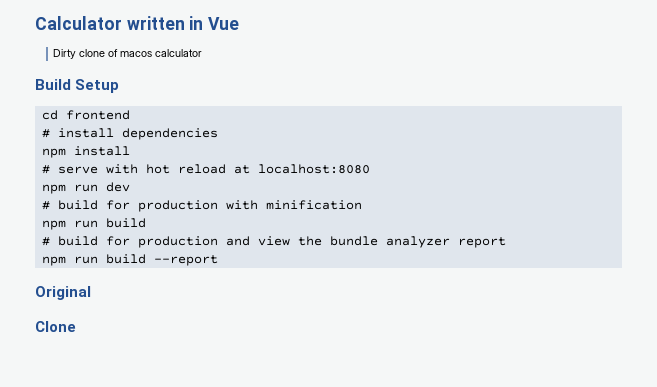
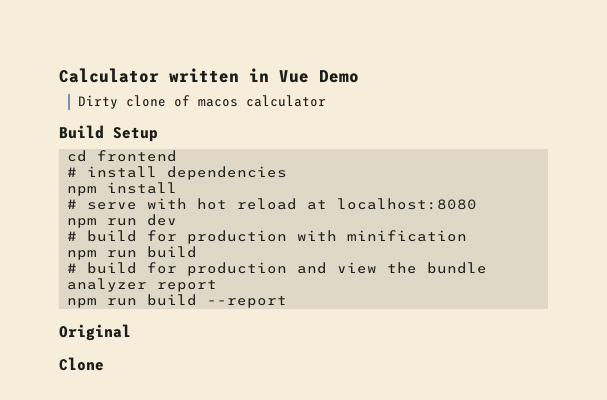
(240, 23) none -> [319,70,359,83] Demo

